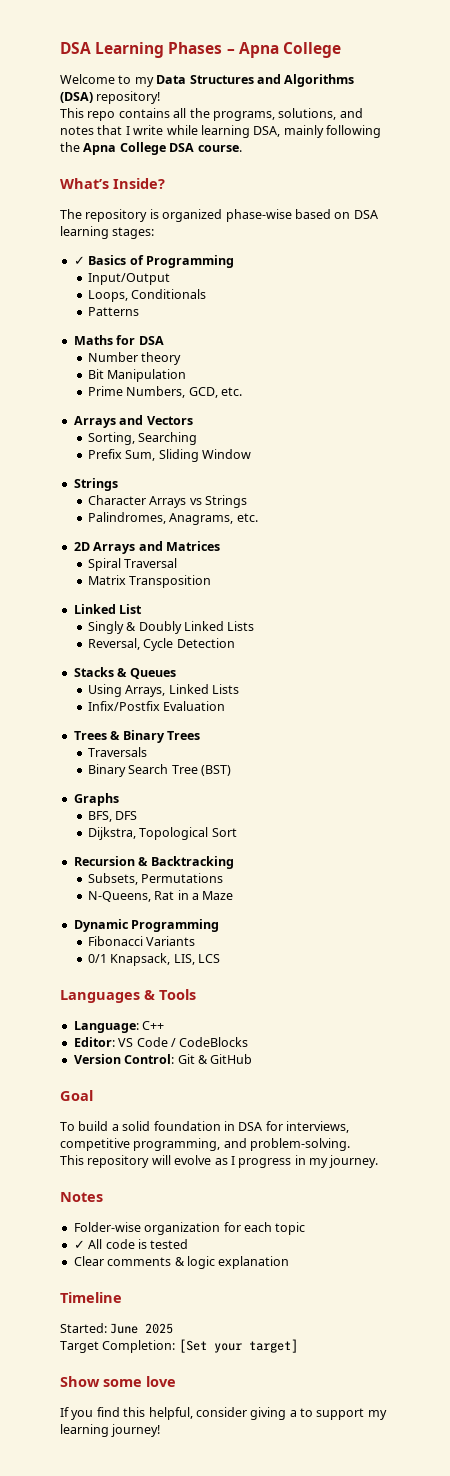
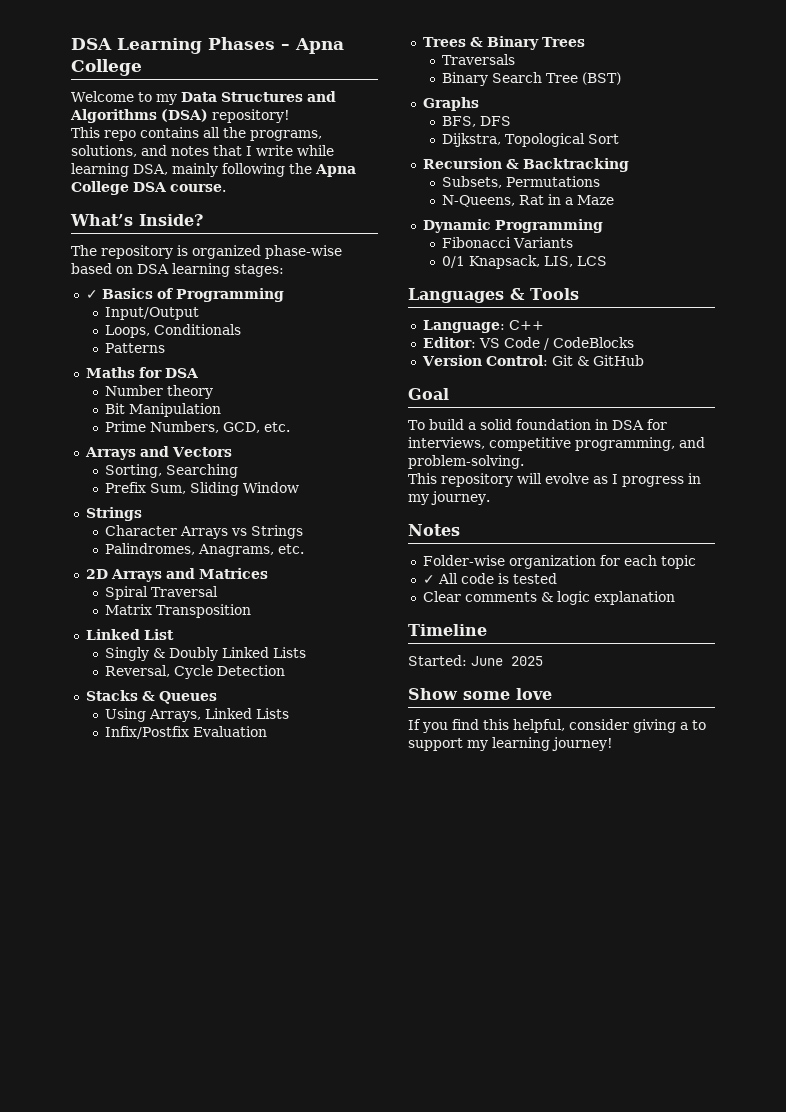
[60,1339,298,1353] // Target Completion: [Set your target] -> (543, 661) none

